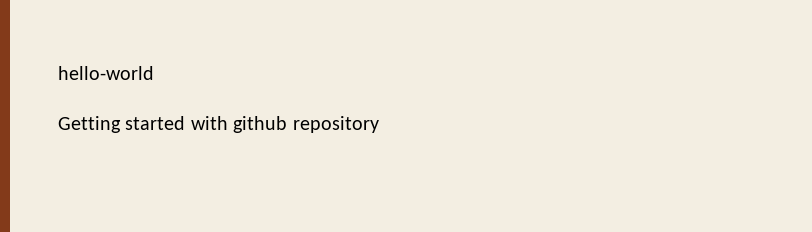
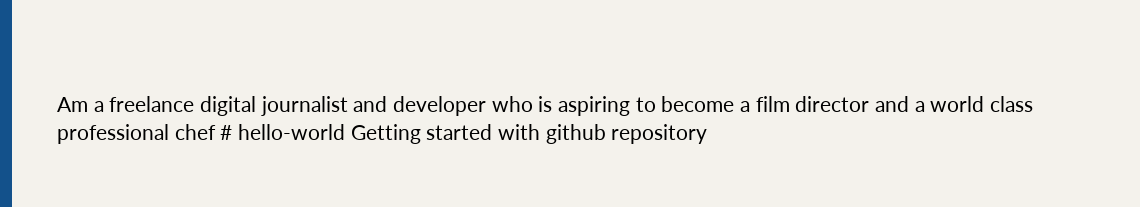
(58, 73) none -> [57,96,1034,116] [57,124,233,144] Am a freelance digital journalist and developer who is aspiring to become a film director and a world class professional chef #
(154, 73) // -> (346, 132) none

